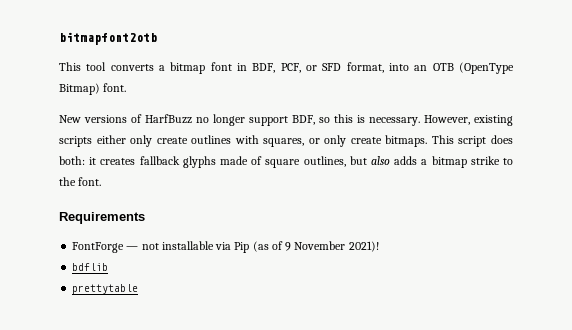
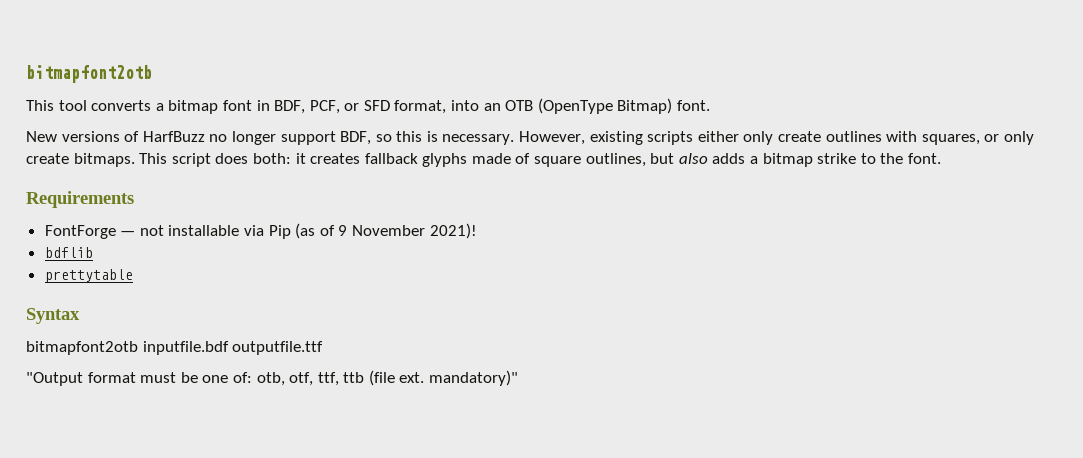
(139, 289) none -> [26,308,80,324] [26,341,324,355] [26,370,519,386] // Syntax // bitmapfont2otb inputfile.bdf outputfile.ttf // "Output format must be one of: otb, otf, ttf, ttb (file ext. mandatory)"

